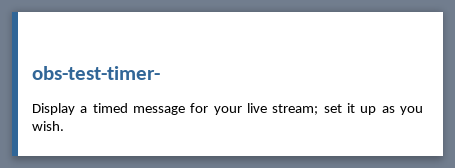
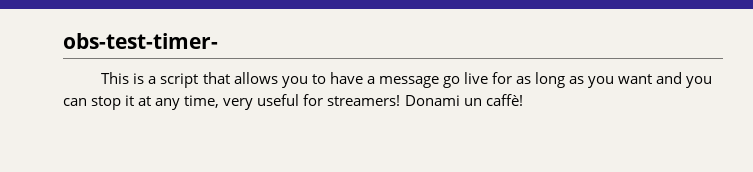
[32,103,423,115] [32,121,64,131] Display a timed message for your live stream; set it up as you wish. -> [101,72,713,88] [63,94,523,110] This is a script that allows you to have a message go live for as long as you want and you can stop it at any time, very useful for streamers! Donami un caffè!

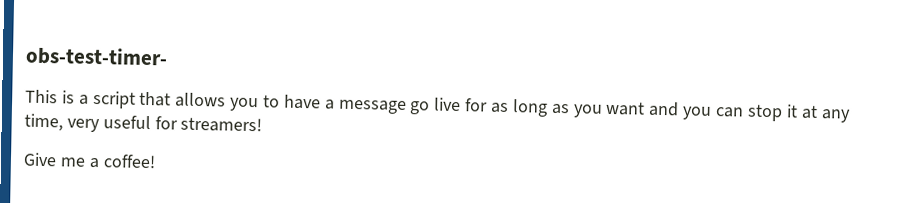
[404,94,523,106] Donami un caffè! -> [23,152,156,169] // Give me a coffee!

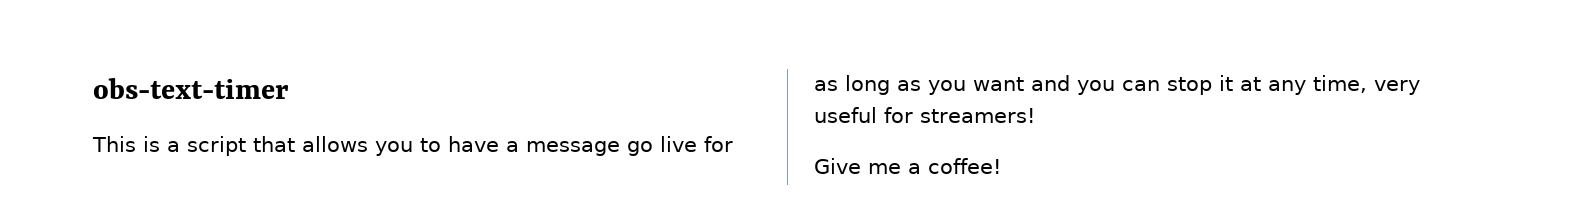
[25,46,168,67] obs-test-timer- -> [93,78,289,99] obs-text-timer

